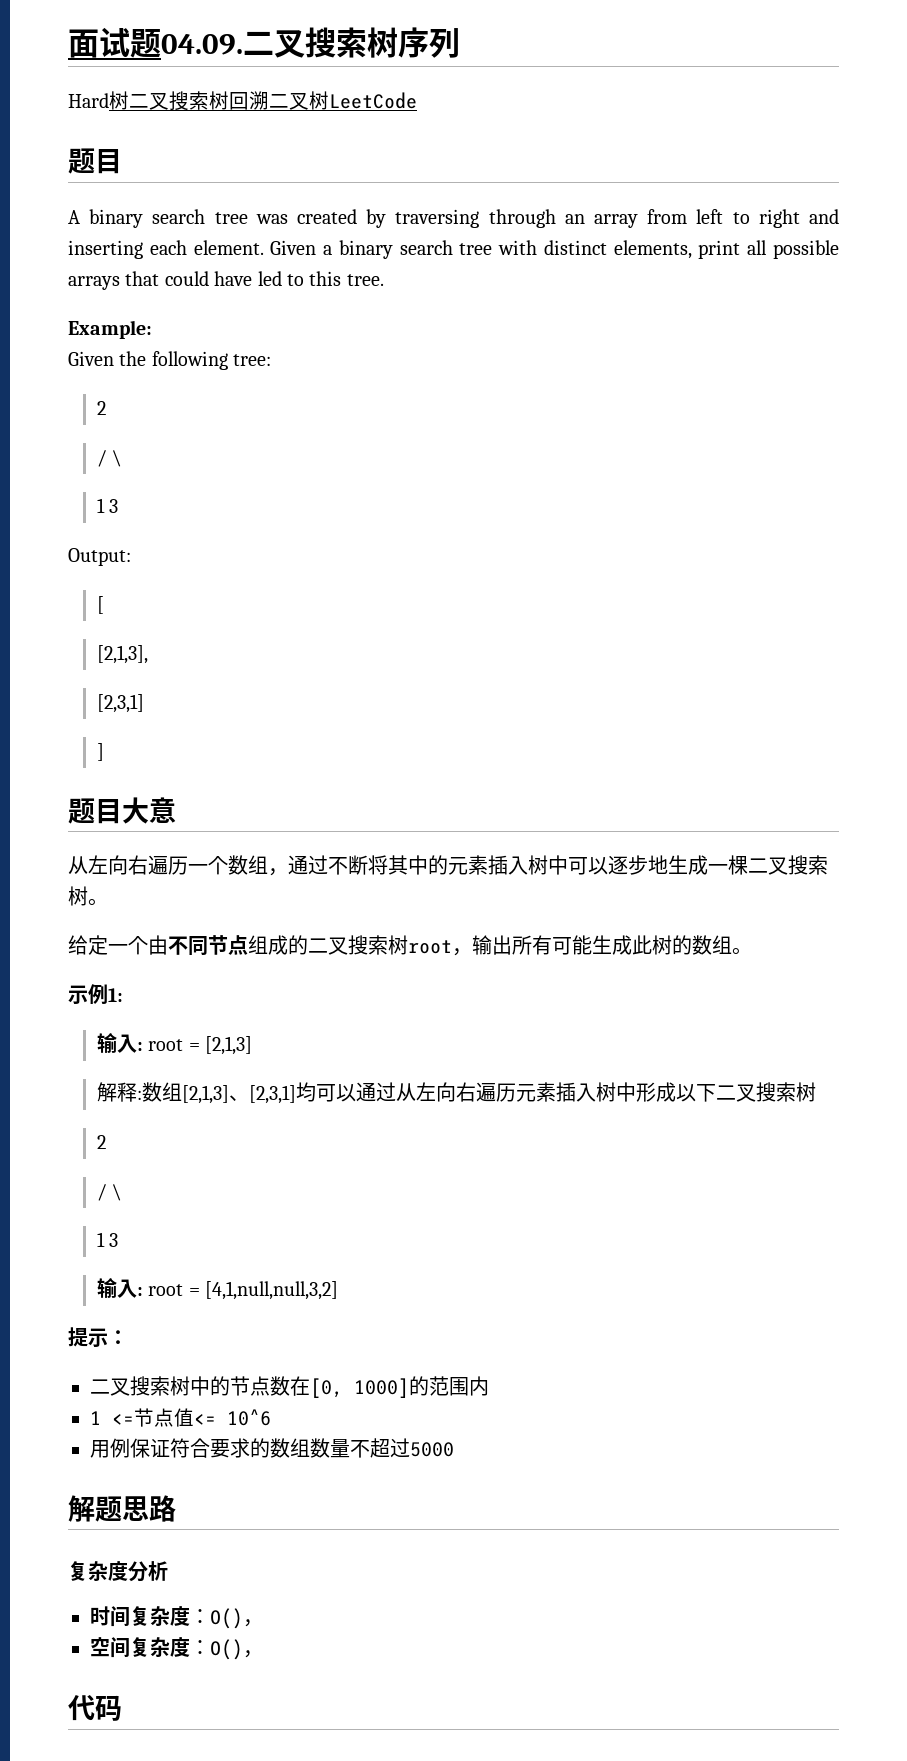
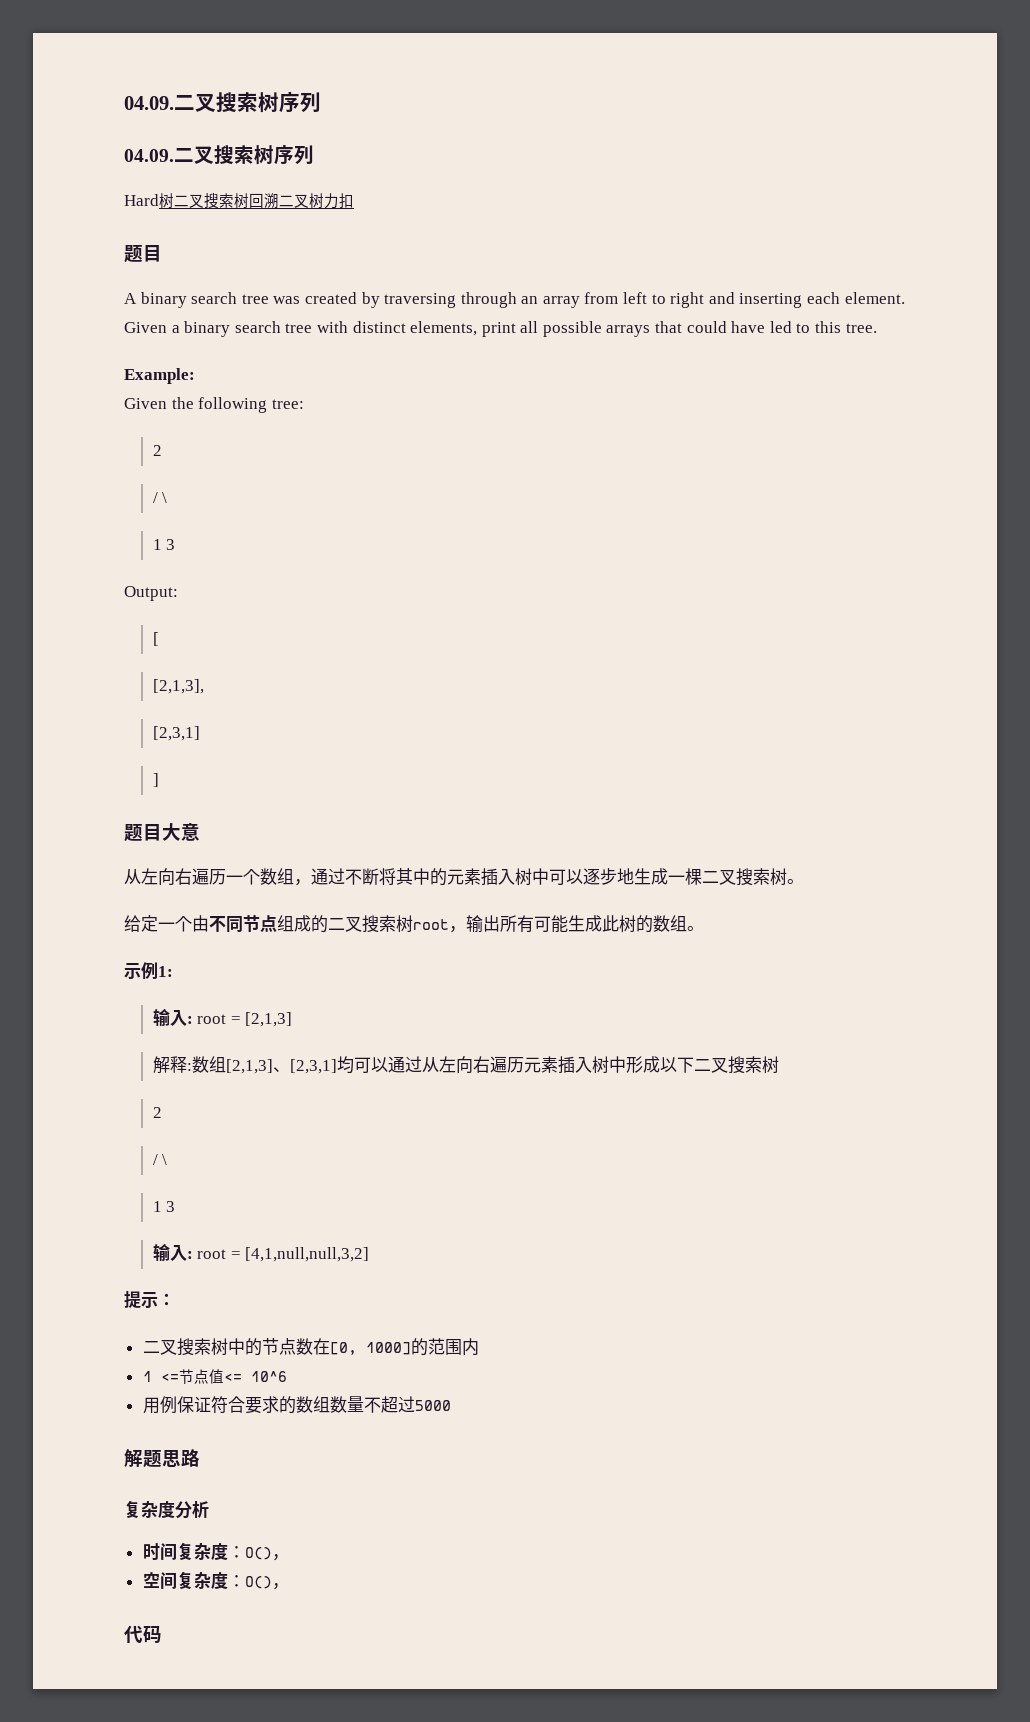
[68,27,161,58] 面试题 -> [124,92,321,113] 04.09.二叉搜索树序列 //
[329,92,417,109] LeetCode -> [324,193,354,209] 力扣

